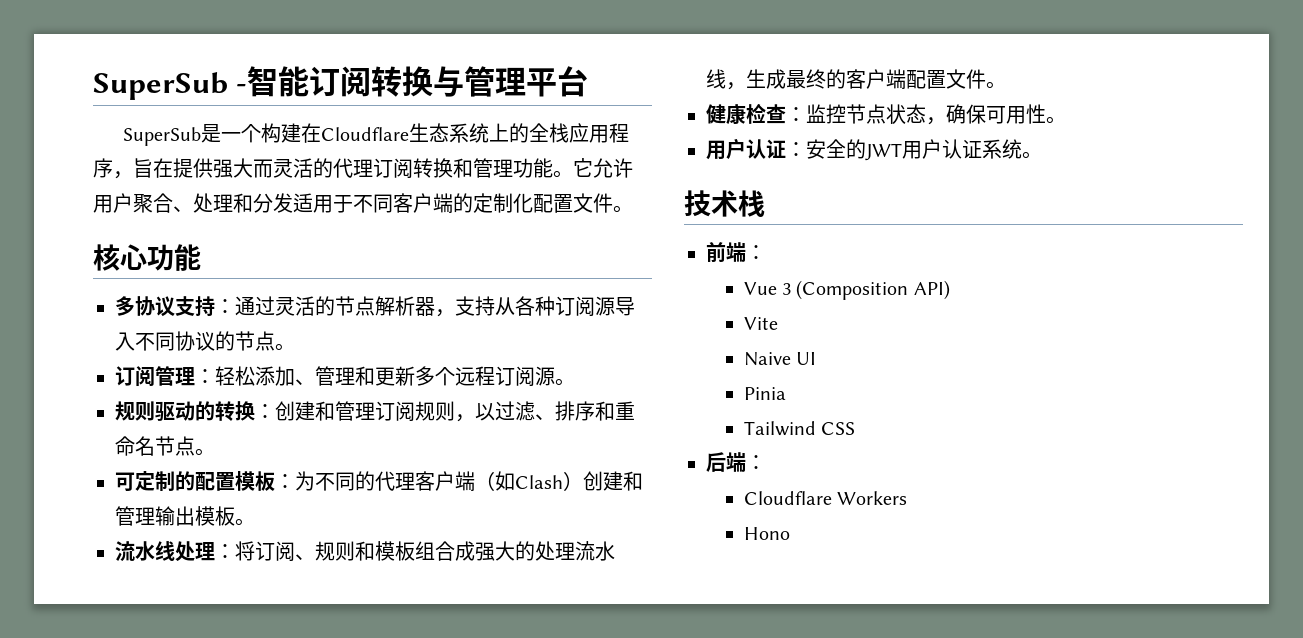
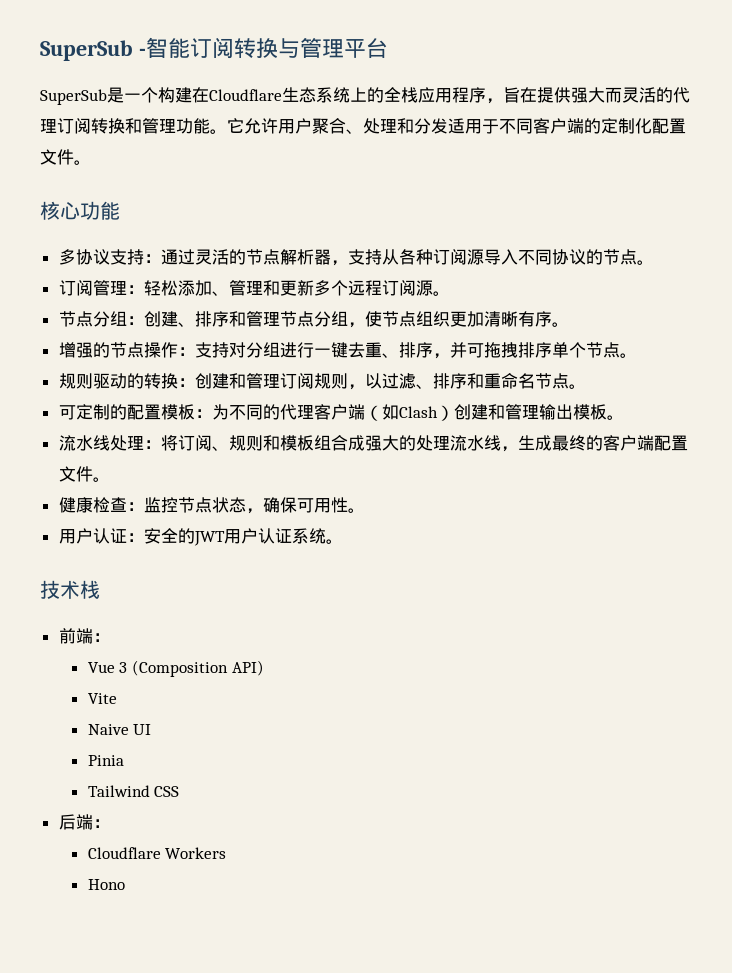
(575, 382) none -> [58,311,569,328] [58,342,637,359] // 节点分组：创建、排序和管理节点分组，使节点组织更加清晰有序。 // 增强的节点操作：支持对分组进行一键去重、排序，并可拖拽排序单个节点。

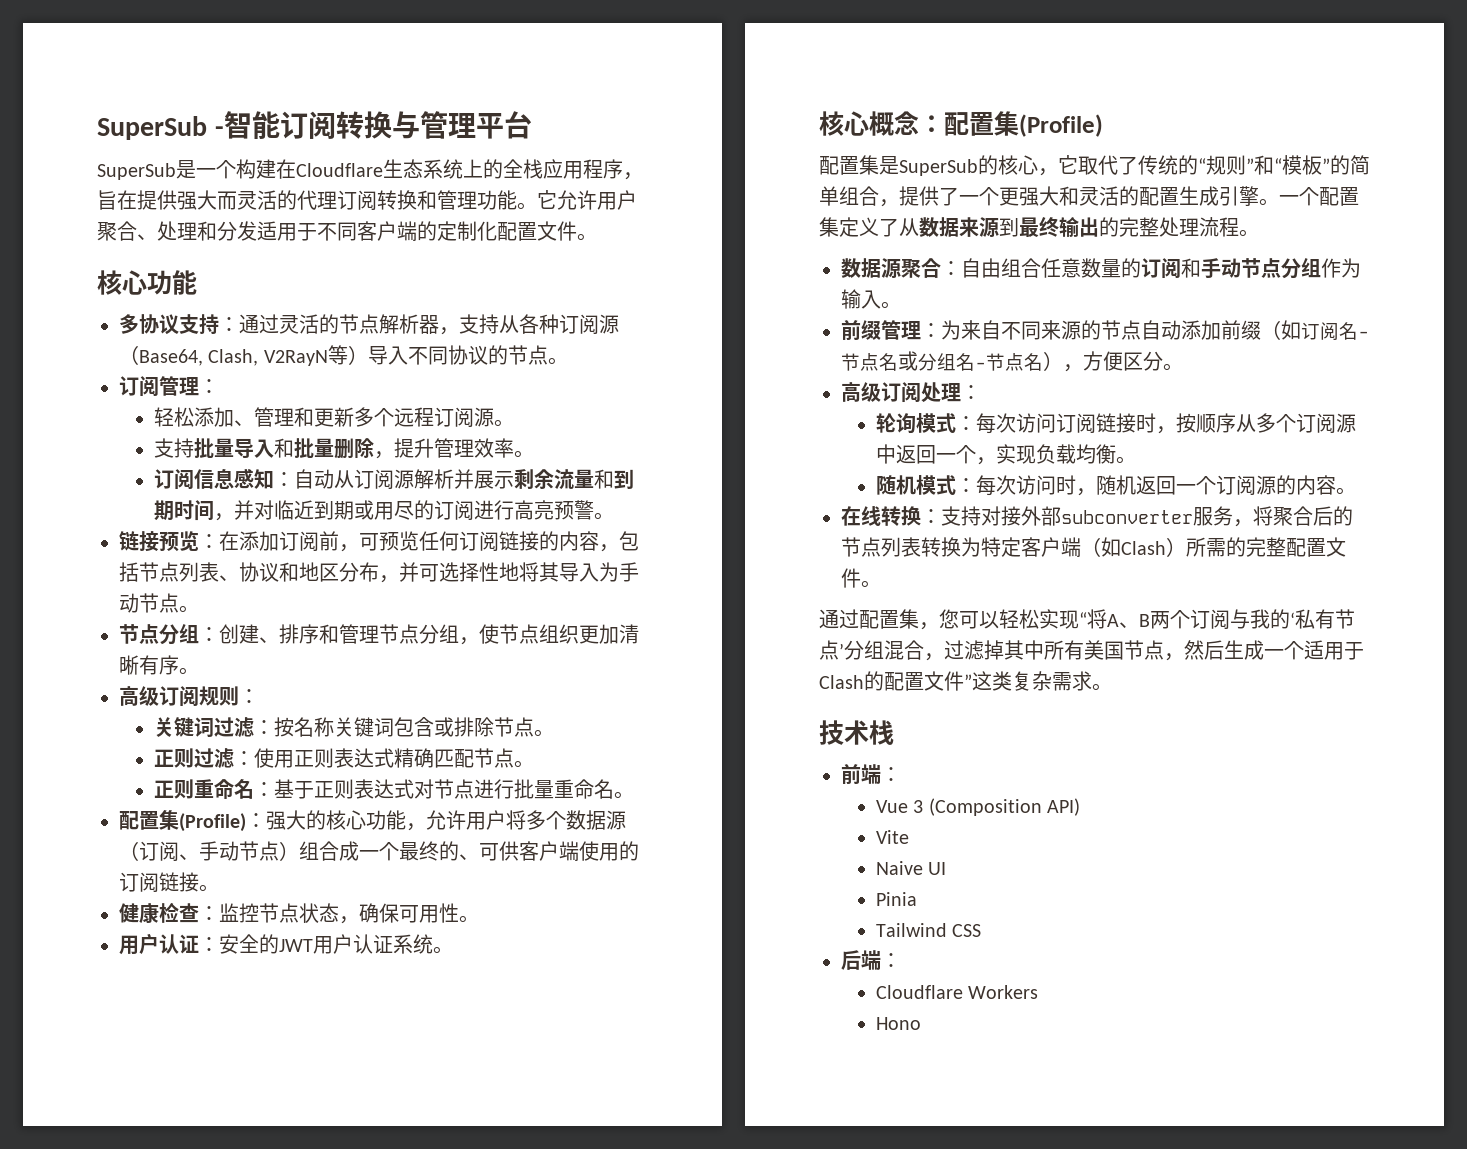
(484, 257) none -> [119,345,368,366] （Base64, Clash, V2RayN等）
(144, 289) none -> (219, 386) //
(450, 293) none -> [154,438,535,459] [154,468,635,490] [154,500,615,521] [119,531,639,552] [119,562,639,583] [119,593,199,613] // 支持批量导入和批量删除，提升管理效率。 // 订阅信息感知：自动从订阅源解析并展示剩余流量和到期时间，并对临近到期或用尽的订阅进行高亮预警。 // 链接预览：在添加订阅前，可预览任何订阅链接的内容，包括节点列表、协议和地区分布，并可选择性地将其导入为手动节点。
[58,342,637,359] [58,373,586,390] [58,404,624,421] [58,435,688,452] [58,466,93,482] 增强的节点操作：支持对分组进行一键去重、排序，并可拖拽排序单个节点。 // 规则驱动的转换：创建和管理订阅规则，以过滤、排序和重命名节点。 // 可定制的配置模板：为不同的代理客户端（如Clash）创建和管理输出模板。 // 流水线处理：将订阅、规则和模板组合成强大的处理流水线，生成最终的客户端配置文件 -> [119,686,259,707] [154,717,555,738] [154,748,535,769] [154,779,635,799] [119,810,626,832] [119,841,639,861] [119,872,199,892] 高级订阅规则： // 关键词过滤：按名称关键词包含或排除节点。 // 正则过滤：使用正则表达式精确匹配节点。 // 正则重命名：基于正则表达式对节点进行批量重命名。 // 配置集(Profile)：强大的核心功能，允许用户将多个数据源（订阅、手动节点）组合成一个最终的、可供客户端使用的订阅链接
(343, 541) none -> [819,111,1103,137] [819,155,1370,176] [819,186,1359,207] [819,217,1259,238] [841,258,1361,279] [841,289,901,309] [841,320,1369,341] [841,351,1183,372] [841,382,981,403] [876,413,1357,434] [876,444,1137,465] [876,475,1357,496] [841,506,1353,527] [841,537,1346,557] [841,568,881,588] [819,609,1355,630] [819,640,1364,661] [819,671,1112,691] // 核心概念：配置集(Profile) // 配置集是SuperSub的核心，它取代了传统的“规则”和“模板”的简单组合，提供了一个更强大和灵活的配置生成引擎。一个配置集定义了从数据来源到最终输出的完整处理流程。 // 数据源聚合：自由组合任意数量的订阅和手动节点分组作为输入。 // 前缀管理：为来自不同来源的节点自动添加前缀（如订阅名-节点名或分组名-节点名），方便区分。 // 高级订阅处理： // 轮询模式：每次访问订阅链接时，按顺序从多个订阅源中返回一个，实现负载均衡。 // 随机模式：每次访问时，随机返回一个订阅源的内容。 // 在线转换：支持对接外部subconverter服务，将聚合后的节点列表转换为特定客户端（如Clash）所需的完整配置文件。 // 通过配置集，您可以轻松实现“将A、B两个订阅与我的‘私有节点’分组混合，过滤掉其中所有美国节点，然后生成一个适用于Clash的配置文件”这类复杂需求。

